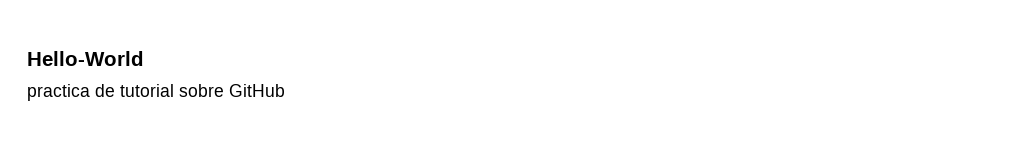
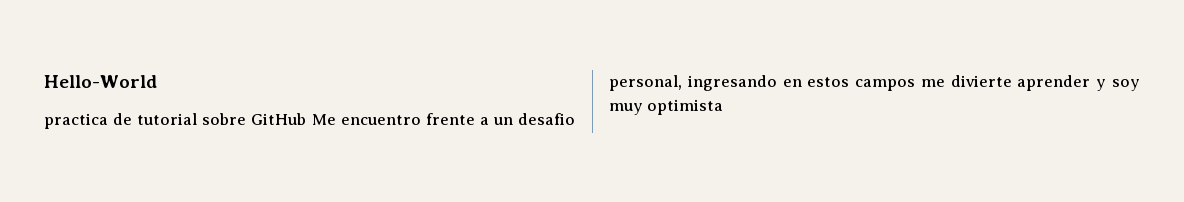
(285, 90) none -> [311,113,576,125] [609,75,1140,91] [609,99,724,115] Me encuentro frente a un desafio personal, ingresando en estos campos me divierte aprender y soy muy optimista

